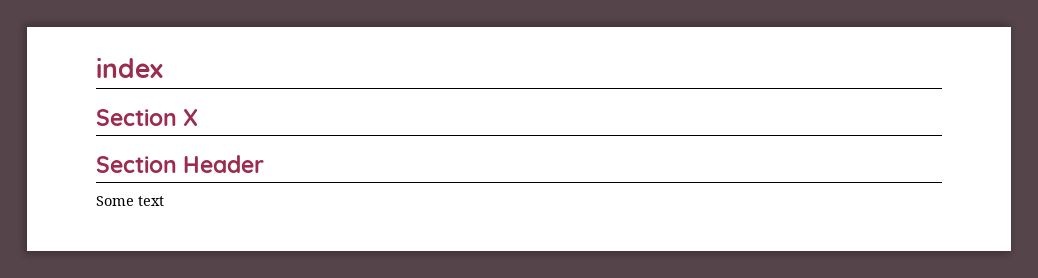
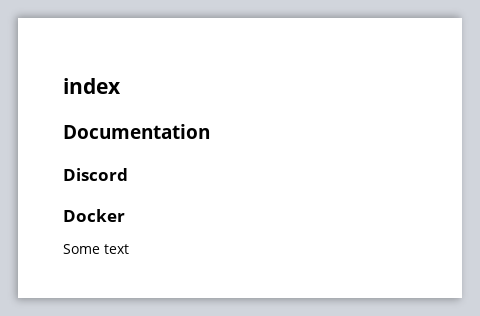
[96,109,199,126] [96,155,265,173] Section X // Section Header -> [63,124,210,139] [63,168,128,181] [63,209,125,222] Documentation // Discord // Docker

